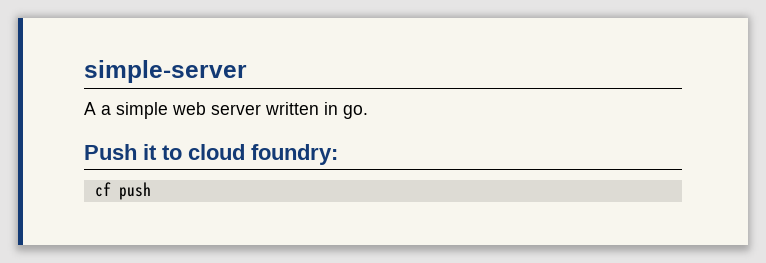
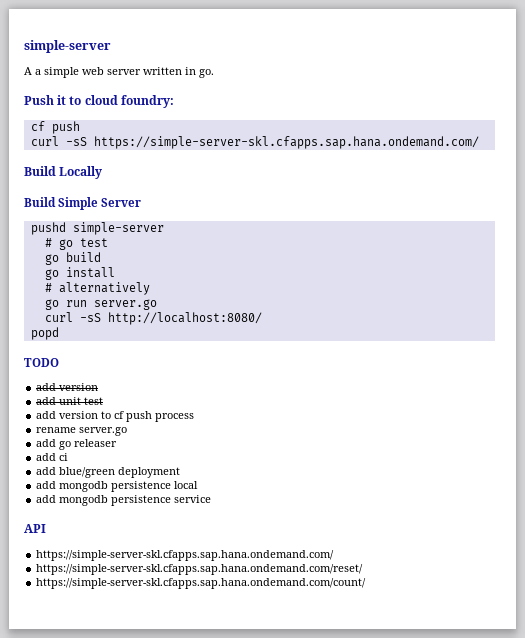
(151, 191) none -> [30,136,479,149] [24,166,103,179] [24,197,142,210] [30,222,164,235] [44,238,108,250] [44,252,101,265] [44,267,115,280] [44,282,150,295] [44,299,157,310] [44,312,262,325] [30,327,59,340] [24,358,59,367] [36,383,99,391] [36,397,104,405] [36,411,195,422] [36,427,128,436] [36,439,118,450] [36,453,69,461] [36,467,181,478] [36,481,199,492] [36,495,212,506] [24,524,46,533] [36,550,335,561] [36,564,364,575] [36,578,367,589] // curl -sS https://simple-server-skl.cfapps.sap.hana.ondemand.com/ // Build Locally // Build Simple Server // pushd simple-server // # go test // go build // go install // # alternatively // go run server.go // curl -sS http://localhost:8080/ // popd // TODO // add version // add unit test // add version to cf push process // rename server.go // add go releaser // add ci // add blue/green deployment // add mongodb persistence local // add mongodb persistence service // API // https://simple-server-skl.cfapps.sap.hana.ondemand.com/ // https://simple-server-skl.cfapps.sap.hana.ondemand.com/reset/ // https://simple-server-skl.cfapps.sap.hana.ondemand.com/count/

